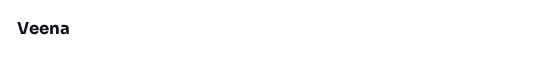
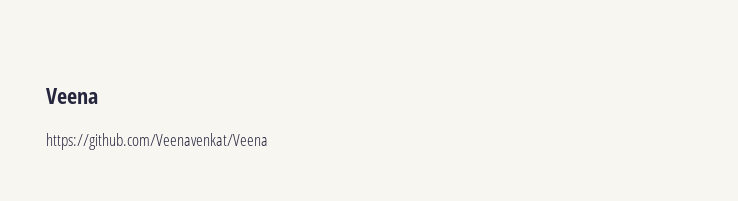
(70, 28) none -> [46,133,268,150] // https://github.com/Veenavenkat/Veena

